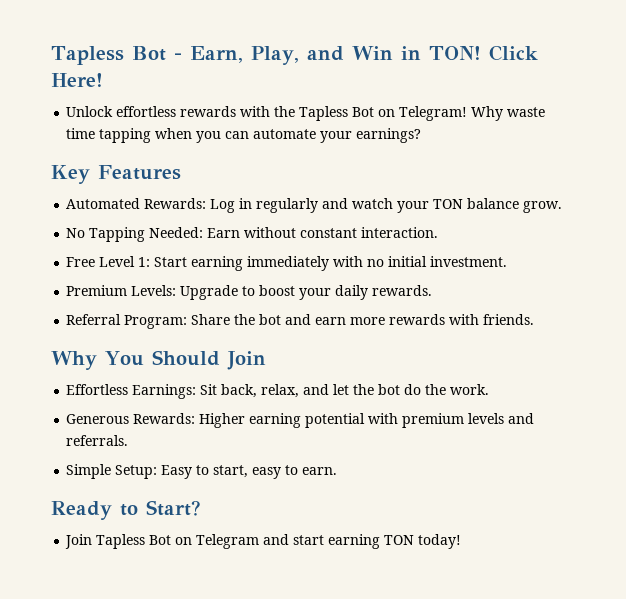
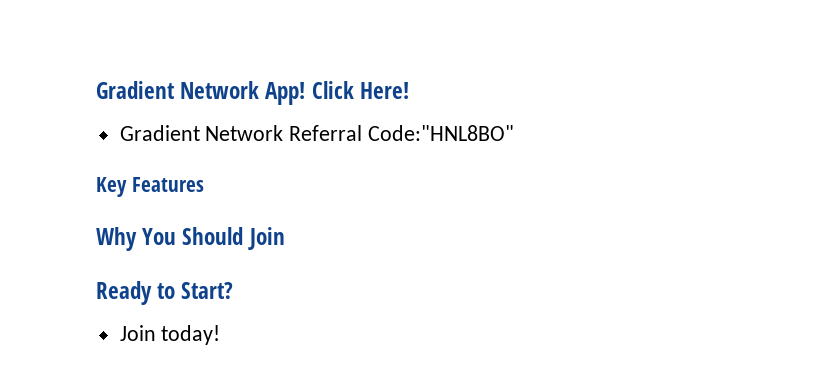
[51,45,538,65] [51,73,103,87] [66,106,546,121] [66,128,422,143] [51,165,181,184] [66,198,563,213] [66,227,439,242] [66,256,508,271] [66,285,433,300] [66,314,535,329] [51,350,266,370] [66,384,490,399] [66,413,535,428] [66,435,129,446] [66,464,338,479] [51,500,201,520] [65,534,415,549] Tapless Bot - Earn, Play, and Win in TON! Click Here! // Unlock effortless rewards with the Tapless Bot on Telegram! Why waste time tapping when you can automate your earnings? // Key Features // Automated Rewards: Log in regularly and watch your TON balance grow. // No Tapping Needed: Earn without constant interaction. // Free Level 1: Start earning immediately with no initial investment. // Premium Levels: Upgrade to boost your daily rewards. // Referral Program: Share the bot and earn more rewards with friends. // Why You Should Join // Effortless Earnings: Sit back, relax, and let the bot do the work. // Generous Rewards: Higher earning potential with premium levels and referrals. // Simple Setup: Easy to start, easy to earn. // Ready to Start? // Join Tapless Bot on Telegram and start earning TON -> [96,81,409,105] [119,125,515,141] [96,177,204,197] [96,227,285,251] [96,281,234,305] [119,325,156,341] Gradient Network App! Click Here! // Gradient Network Referral Code:"HNL8BO" // Key Features // Why You Should Join // Ready to Start? // Join

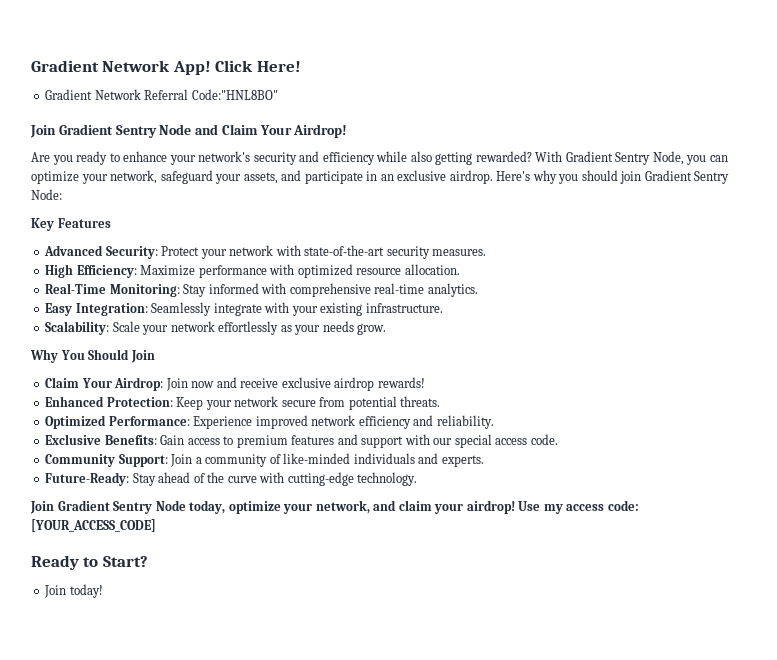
[96,177,204,197] [96,227,285,251] Key Features // Why You Should Join -> [30,124,348,138] [31,151,728,165] [31,170,730,184] [31,189,62,200] [31,218,111,231] [44,245,487,259] [45,264,460,278] [45,283,478,297] [45,302,443,316] [45,321,387,335] [30,349,155,363] [45,377,425,391] [45,396,441,410] [45,415,494,429] [45,434,558,448] [45,453,484,467] [45,472,418,486] [30,500,639,514] [31,519,156,532] Join Gradient Sentry Node and Claim Your Airdrop! // Are you ready to enhance your network's security and efficiency while also getting rewarded? With Gradient Sentry Node, you can optimize your network, safeguard your assets, and participate in an exclusive airdrop. Here's why you should join Gradient Sentry Node: // Key Features // Advanced Security: Protect your network with state-of-the-art security measures. // High Efficiency: Maximize performance with optimized resource allocation. // Real-Time Monitoring: Stay informed with comprehensive real-time analytics. // Easy Integration: Seamlessly integrate with your existing infrastructure. // Scalability: Scale your network effortlessly as your needs grow. // Why You Should Join // Claim Your Airdrop: Join now and receive exclusive airdrop rewards! // Enhanced Protection: Keep your network secure from potential threats. // Optimized Performance: Experience improved network efficiency and reliability. // Exclusive Benefits: Gain access to premium features and support with our special access code. // Community Support: Join a community of like-minded individuals and experts. // Future-Ready: Stay ahead of the curve with cutting-edge technology. // Join Gradient Sentry Node today, optimize your network, and claim your airdrop! Use my access code: [YOUR_ACCESS_CODE]

